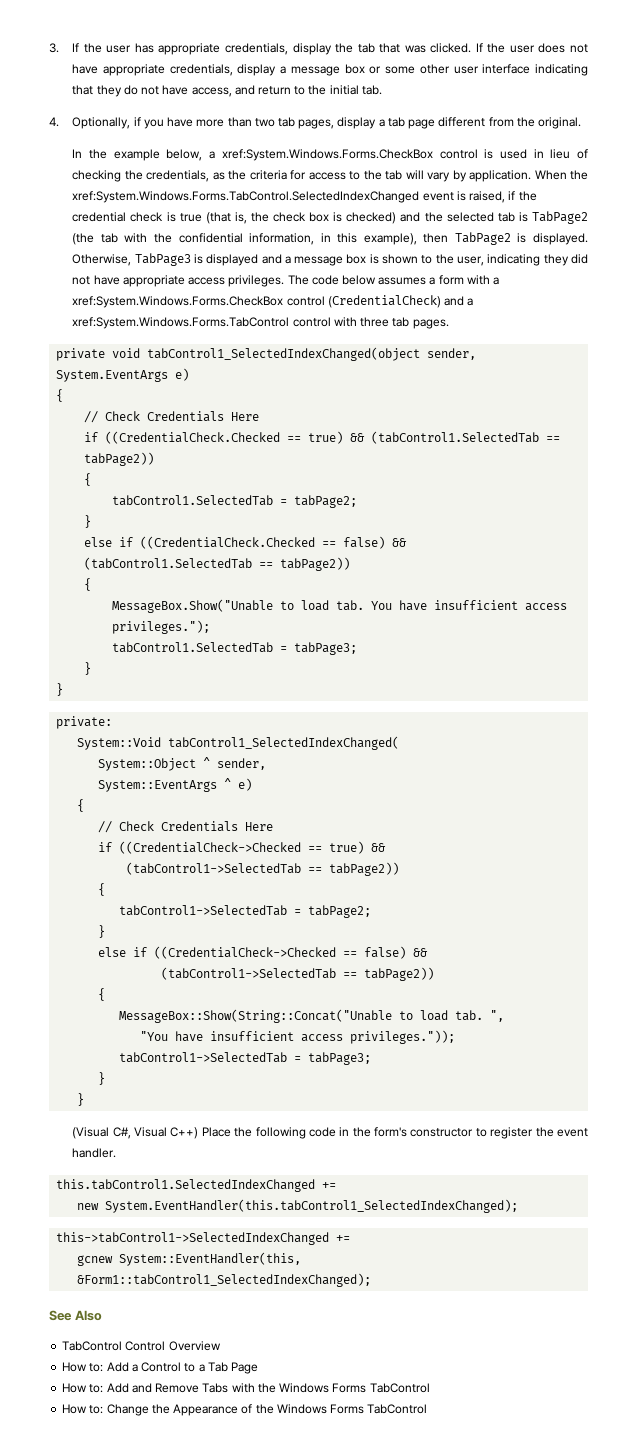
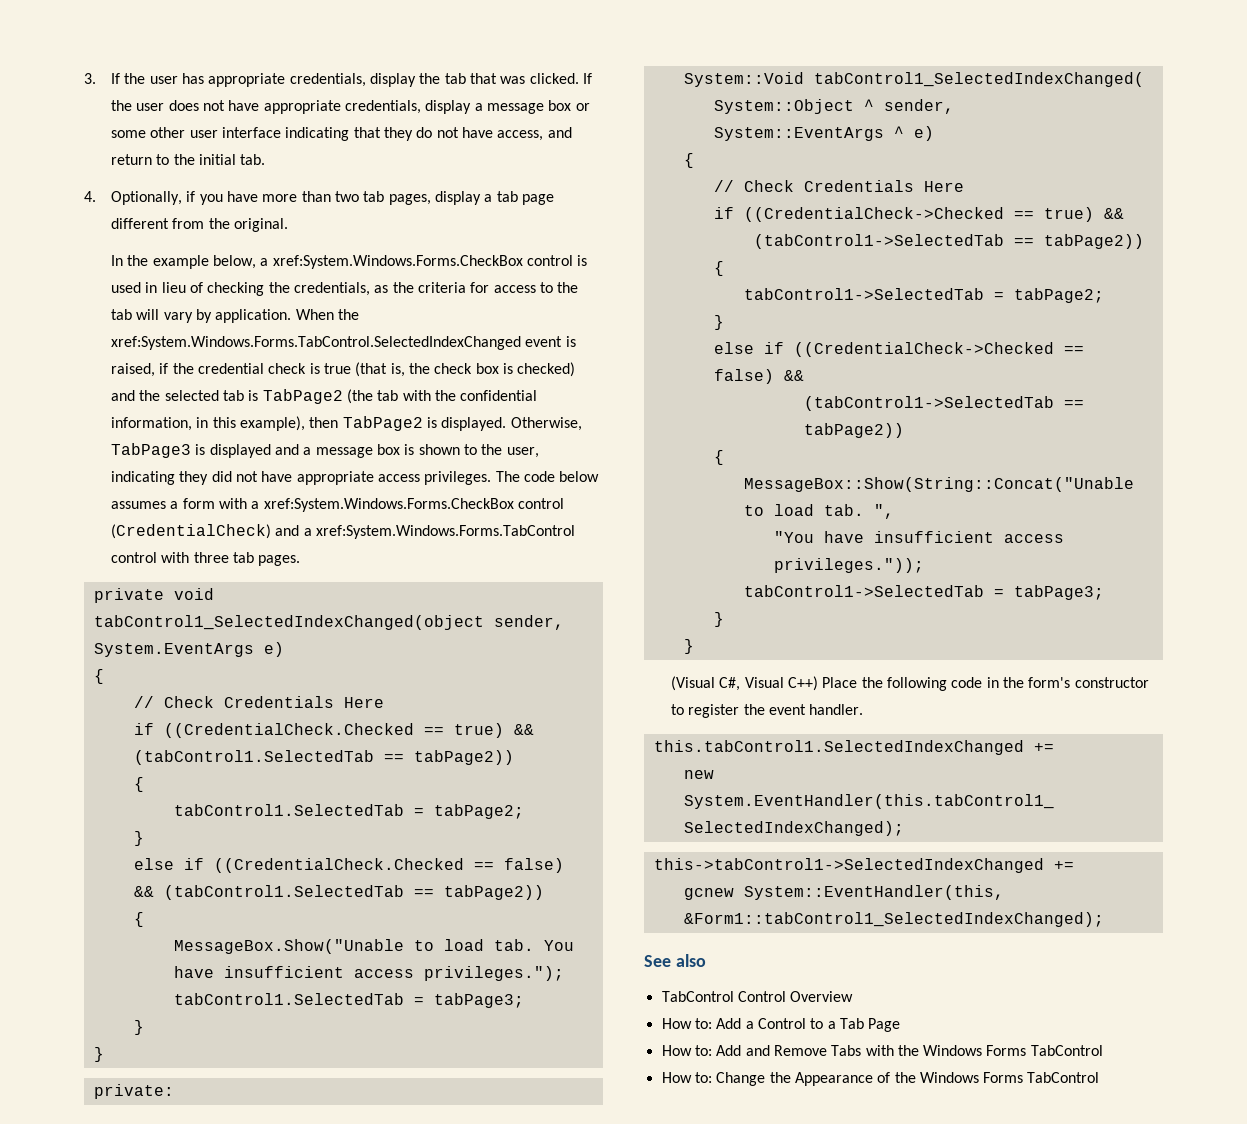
[74,1310,102,1321] Also -> [675,954,706,967] also

